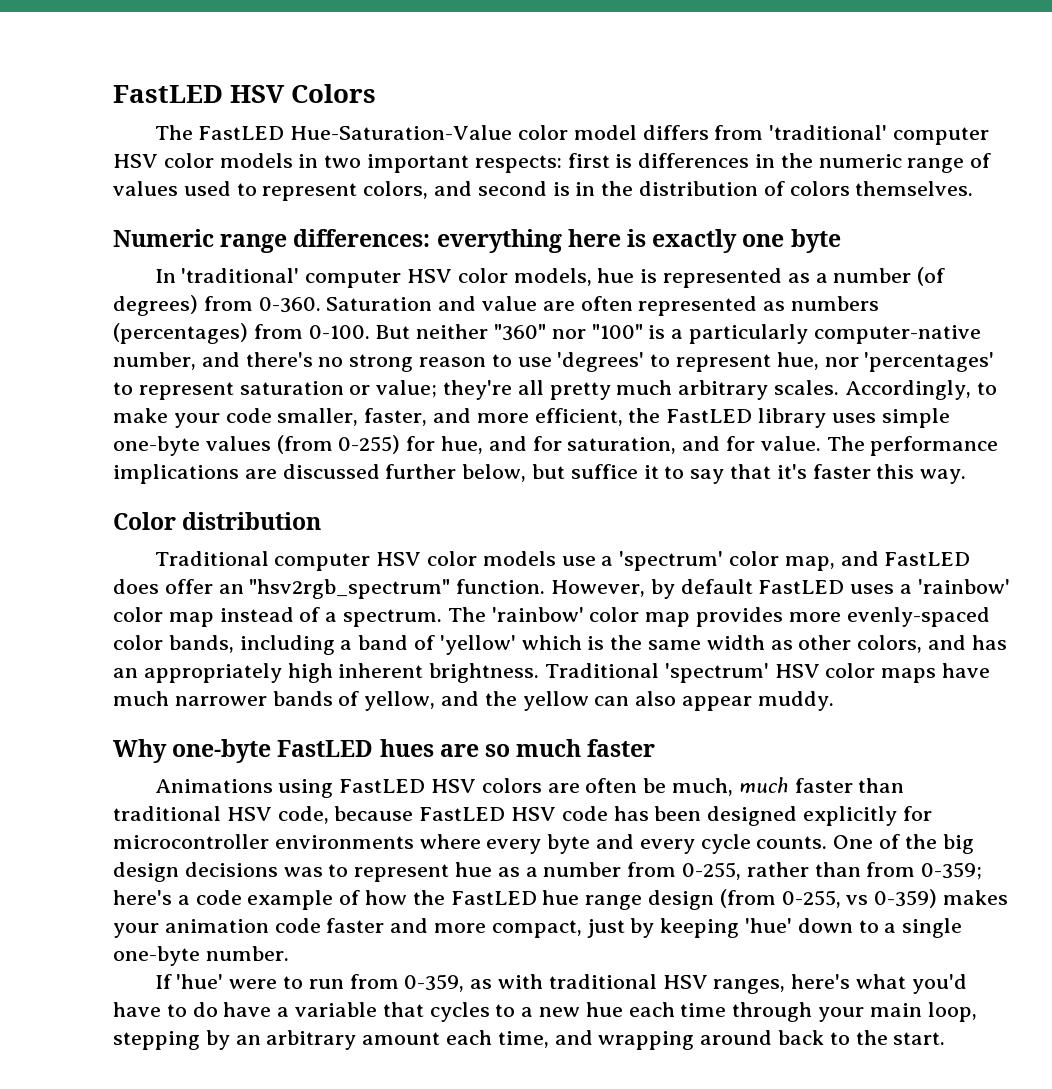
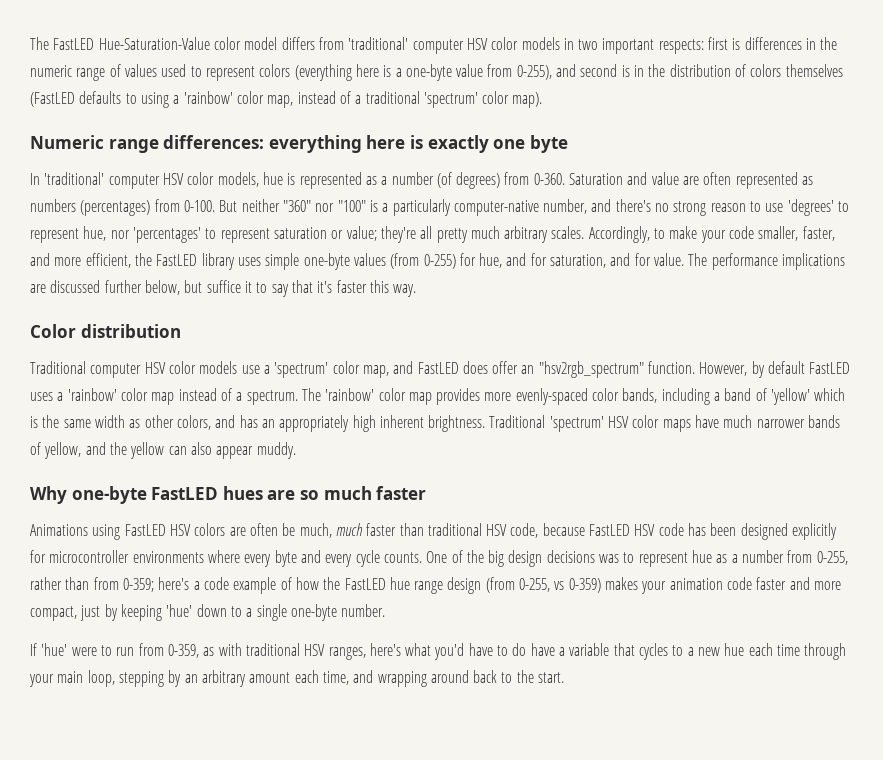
[113,84,377,103] FastLED HSV Colors // -> (30, 43) none
[363,181,429,199] colors, -> [259,64,552,81] colors (everything here is a one-byte value from 0-255),
[855,181,974,196] themselves. -> [785,64,843,77] [30,91,543,108] themselves (FastLED defaults to using a 'rainbow' color map, instead of a traditional 'spectrum' color map).

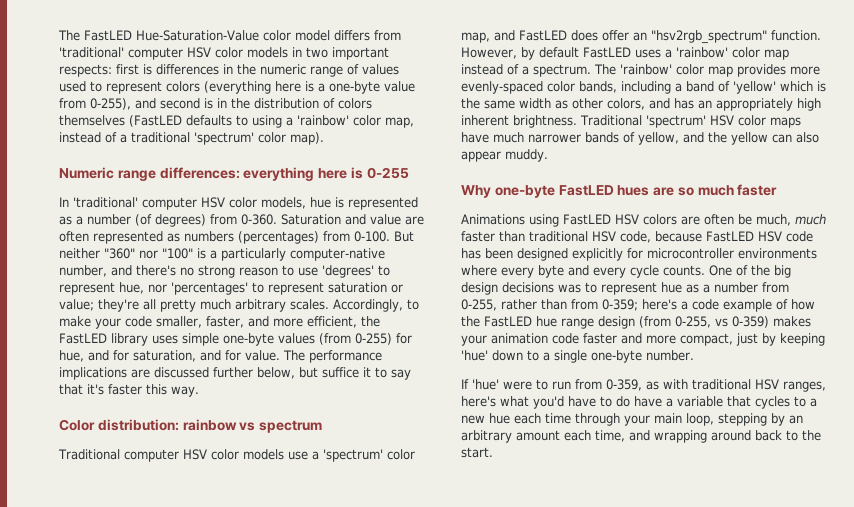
[427,135,568,153] exactly one byte -> [366,167,409,179] 0-255
[80,324,181,338] distribution -> [97,419,323,433] distribution: rainbow vs spectrum

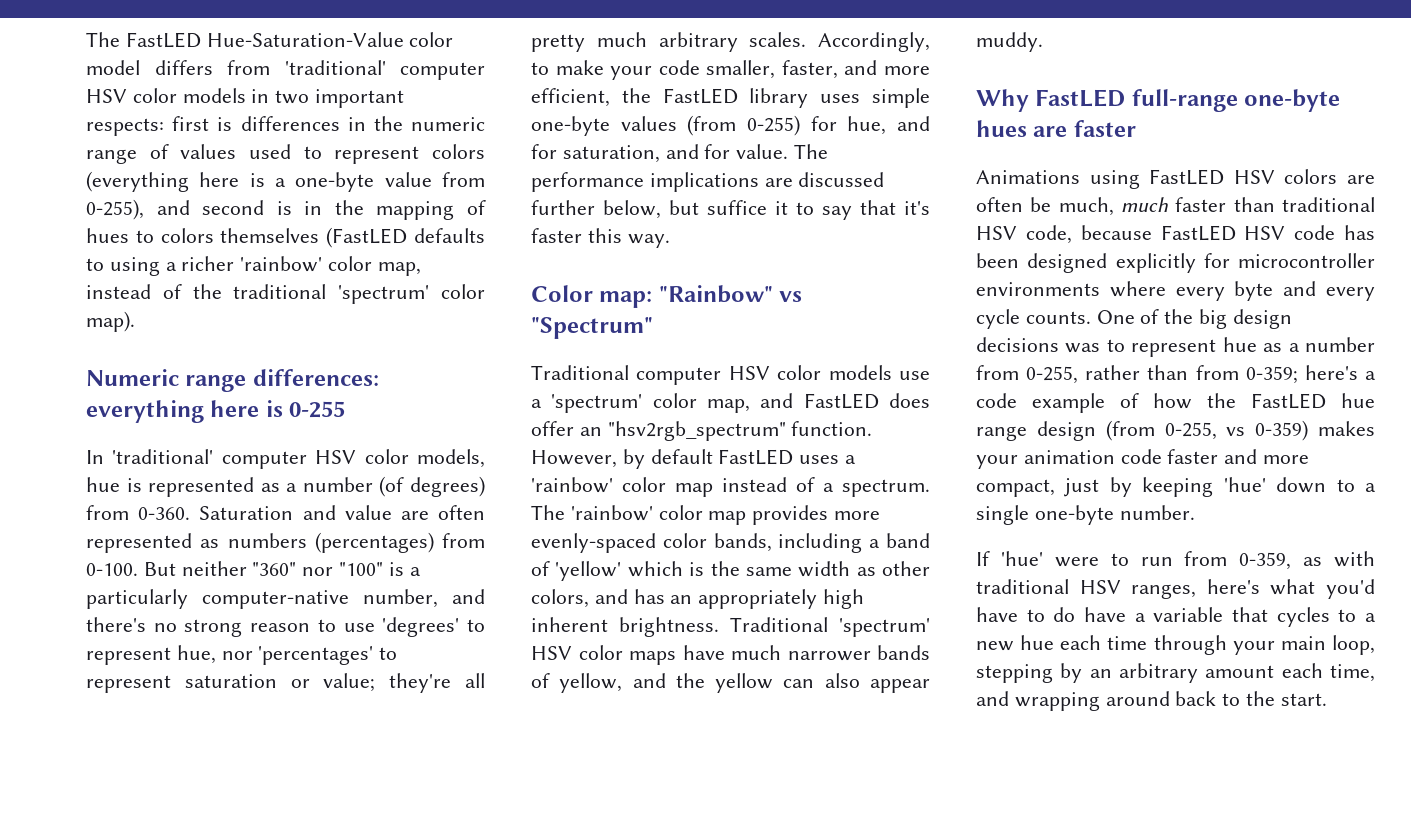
[254,98,335,109] distribution of -> [376,200,486,220] [86,228,154,243] mapping of hues to
(293, 121) none -> [181,256,235,271] richer
[120,134,127,143] a -> [192,284,222,299] the
[97,419,323,433] distribution: rainbow vs spectrum -> [599,285,803,308] [531,317,653,339] map: "Rainbow" vs "Spectrum"
[494,185,734,198] one-byte FastLED hues are so much -> [1035,89,1341,112] [976,120,1068,137] FastLED full-range one-byte hues are

